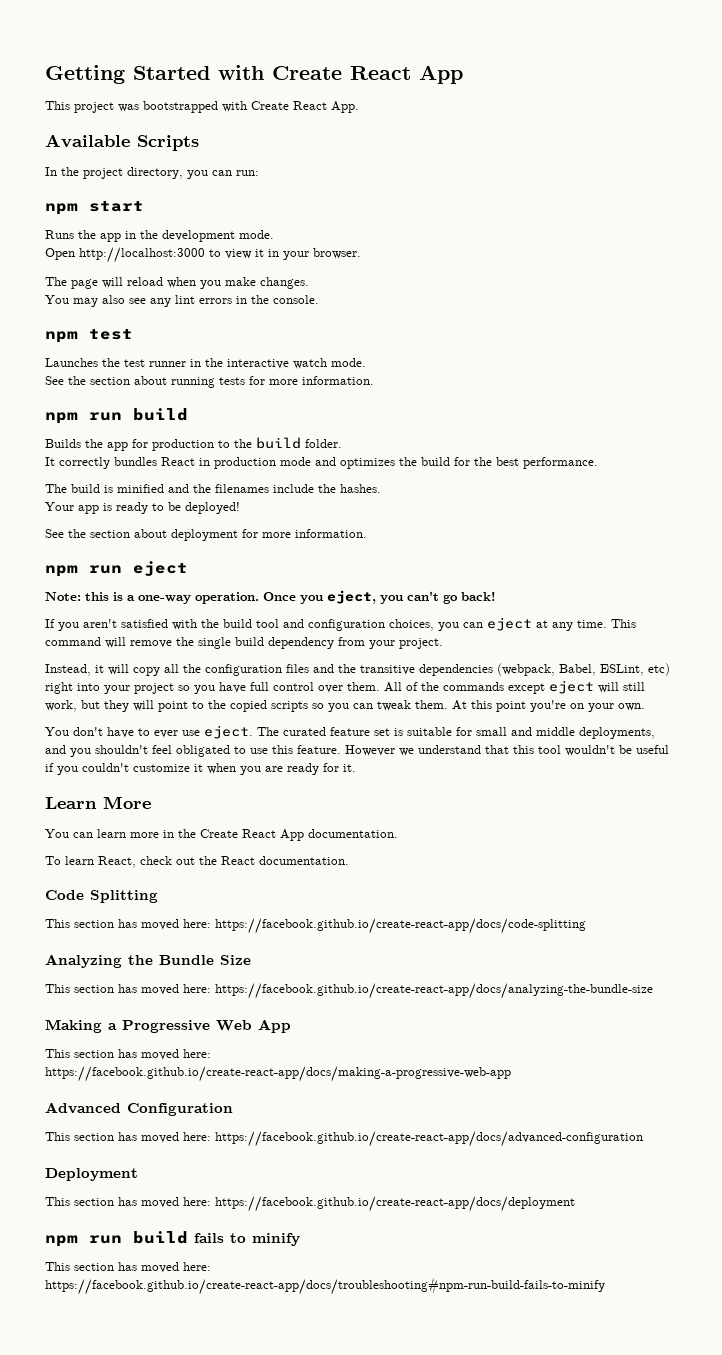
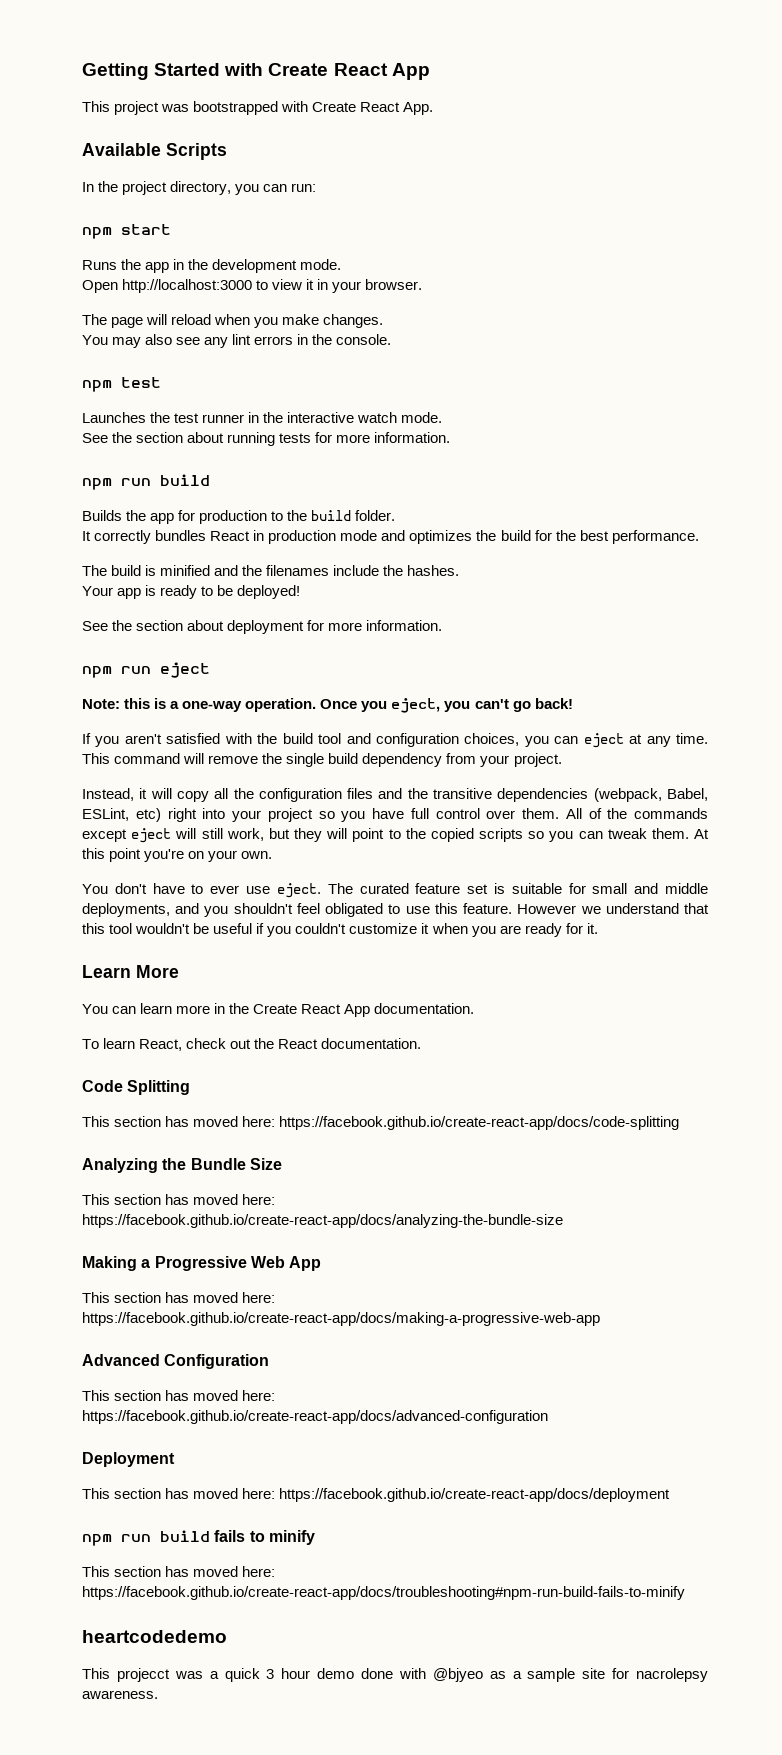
(605, 1286) none -> [82,1630,227,1643] [82,1668,708,1682] [82,1690,158,1699] // heartcodedemo // This projecct was a quick 3 hour demo done with @bjyeo as a sample site for nacrolepsy awareness.

